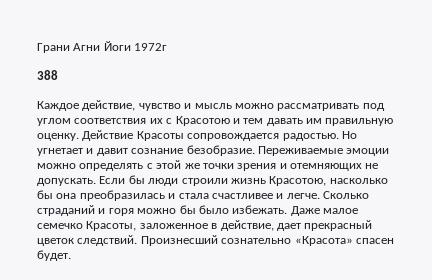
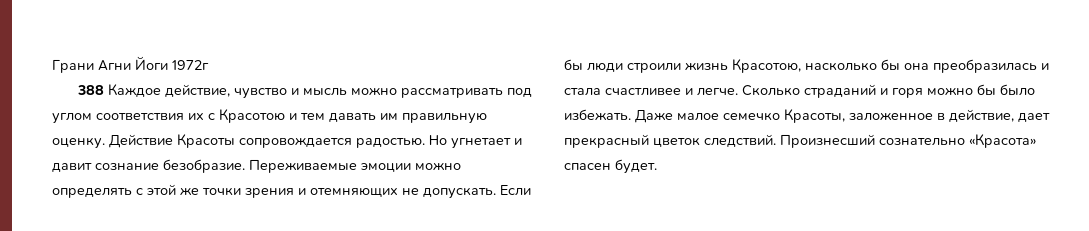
(58, 75) // -> (104, 90) none

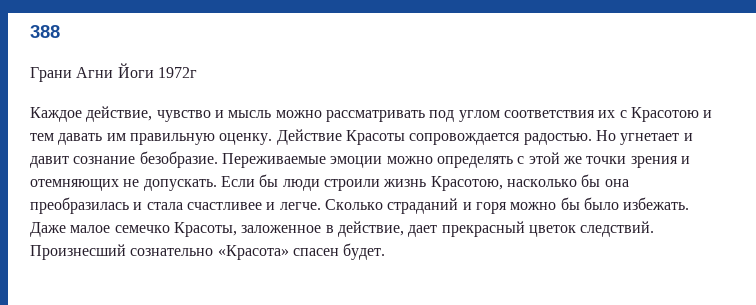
(52, 66) none -> [30,25,60,38] 388 //
[76,85,104,95] 388 -> (197, 72) none

